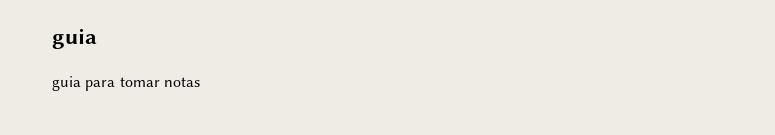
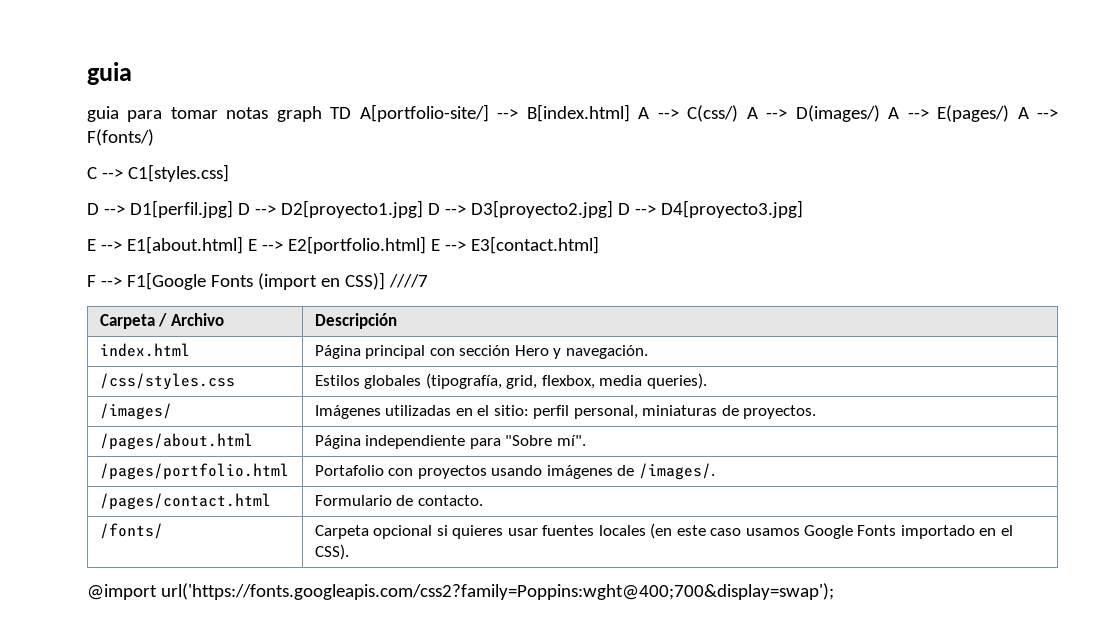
(200, 82) none -> [276,104,1059,122] [87,129,154,146] [87,164,229,182] [87,200,803,218] [87,236,599,254] [87,272,428,290] [99,313,224,329] [314,313,397,329] [99,343,190,357] [314,345,648,359] [99,373,235,390] [314,373,707,389] [99,403,172,420] [314,405,817,419] [99,433,253,450] [314,435,586,449] [99,463,289,480] [314,463,715,480] [99,493,271,510] [314,495,483,506] [99,523,163,539] [314,523,1013,539] [314,544,349,560] [87,583,834,600] graph TD A[portfolio-site/] --> B[index.html] A --> C(css/) A --> D(images/) A --> E(pages/) A --> F(fonts/) // C --> C1[styles.css] // D --> D1[perfil.jpg] D --> D2[proyecto1.jpg] D --> D3[proyecto2.jpg] D --> D4[proyecto3.jpg] // E --> E1[about.html] E --> E2[portfolio.html] E --> E3[contact.html] // F --> F1[Google Fonts (import en CSS)] ////7 // Carpeta / Archivo | Descripción // index.html | Página principal con sección Hero y navegación. // /css/styles.css | Estilos globales (tipografía, grid, flexbox, media queries). // /images/ | Imágenes utilizadas en el sitio: perfil personal, miniaturas de proyectos. // /pages/about.html | Página independiente para "Sobre mí". // /pages/portfolio.html | Portafolio con proyectos usando imágenes de /images/. // /pages/contact.html | Formulario de contacto. // /fonts/ | Carpeta opcional si quieres usar fuentes locales (en este caso usamos Google Fonts importado en el CSS). // @import url('https://fonts.googleapis.com/css2?family=Poppins:wght@400;700&display=swap');

